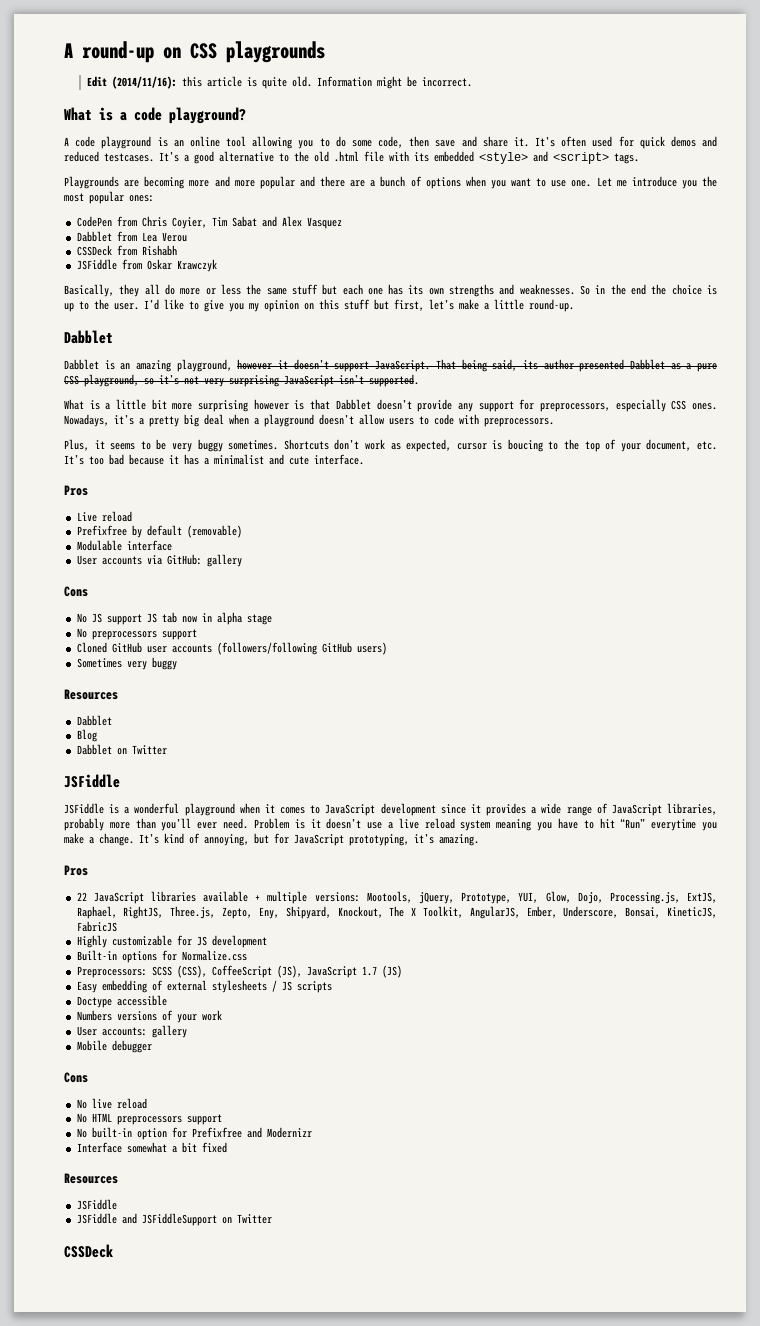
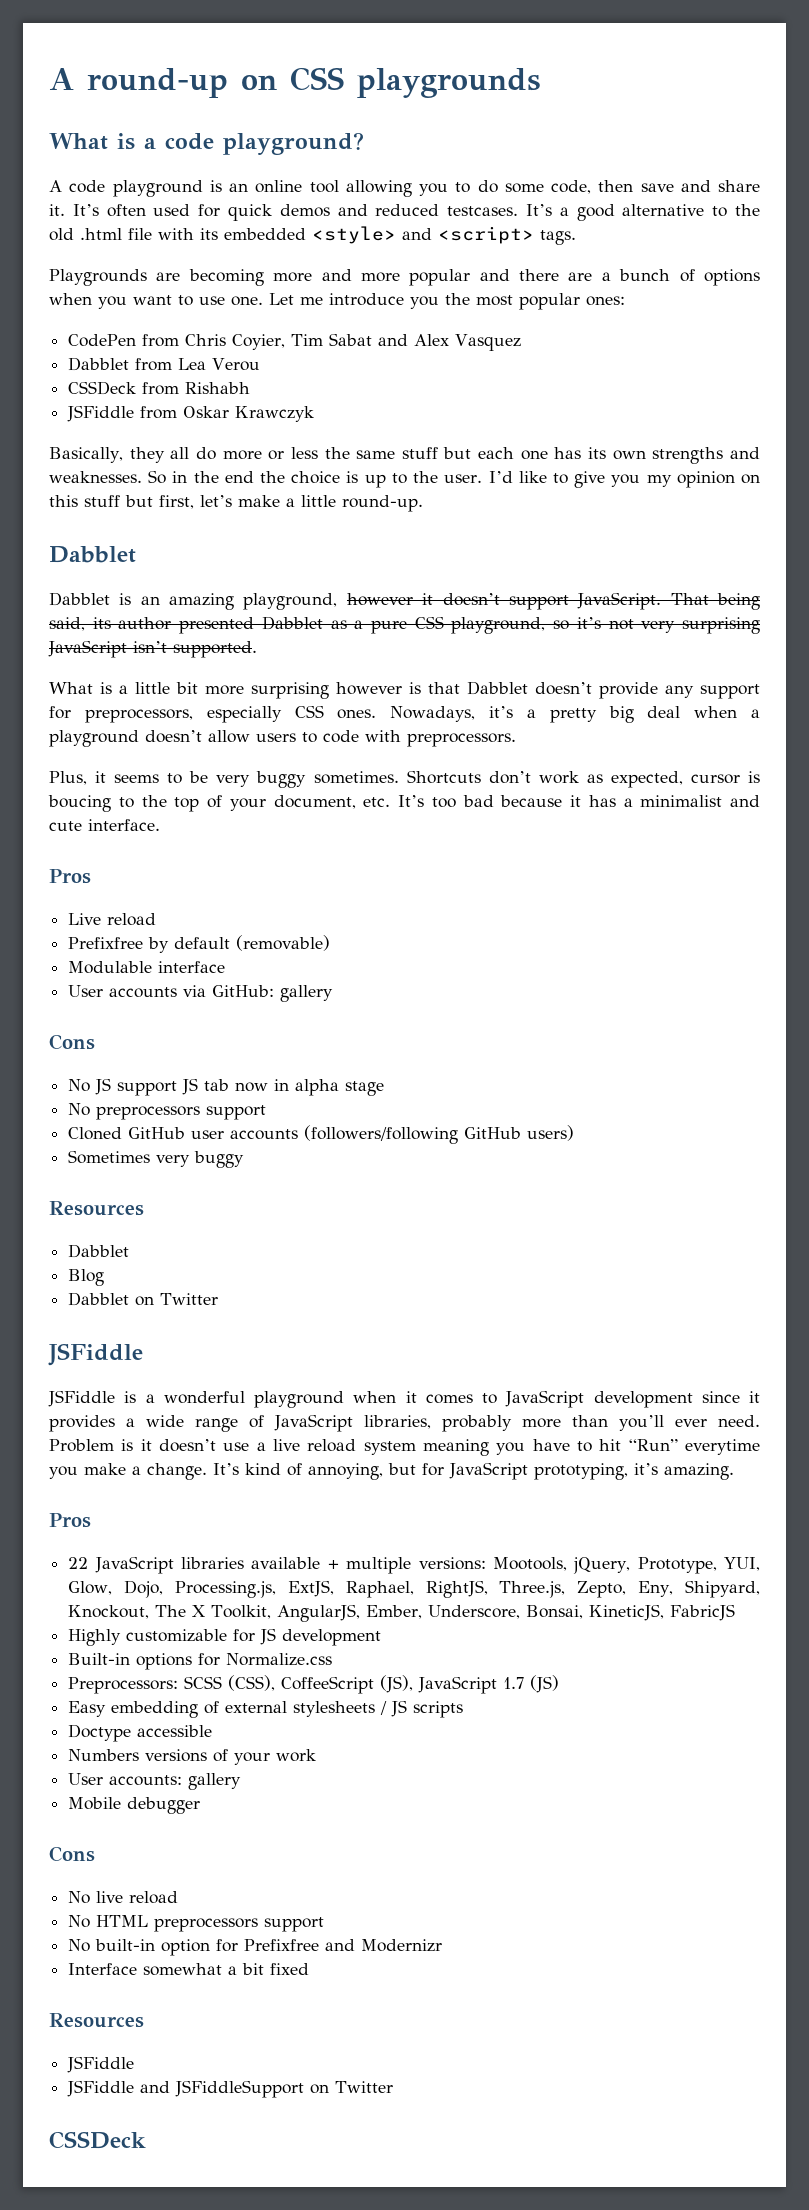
[86,76,472,89] // Edit (2014/11/16): this article is quite old. Information might be incorrect. -> (541, 83) none

